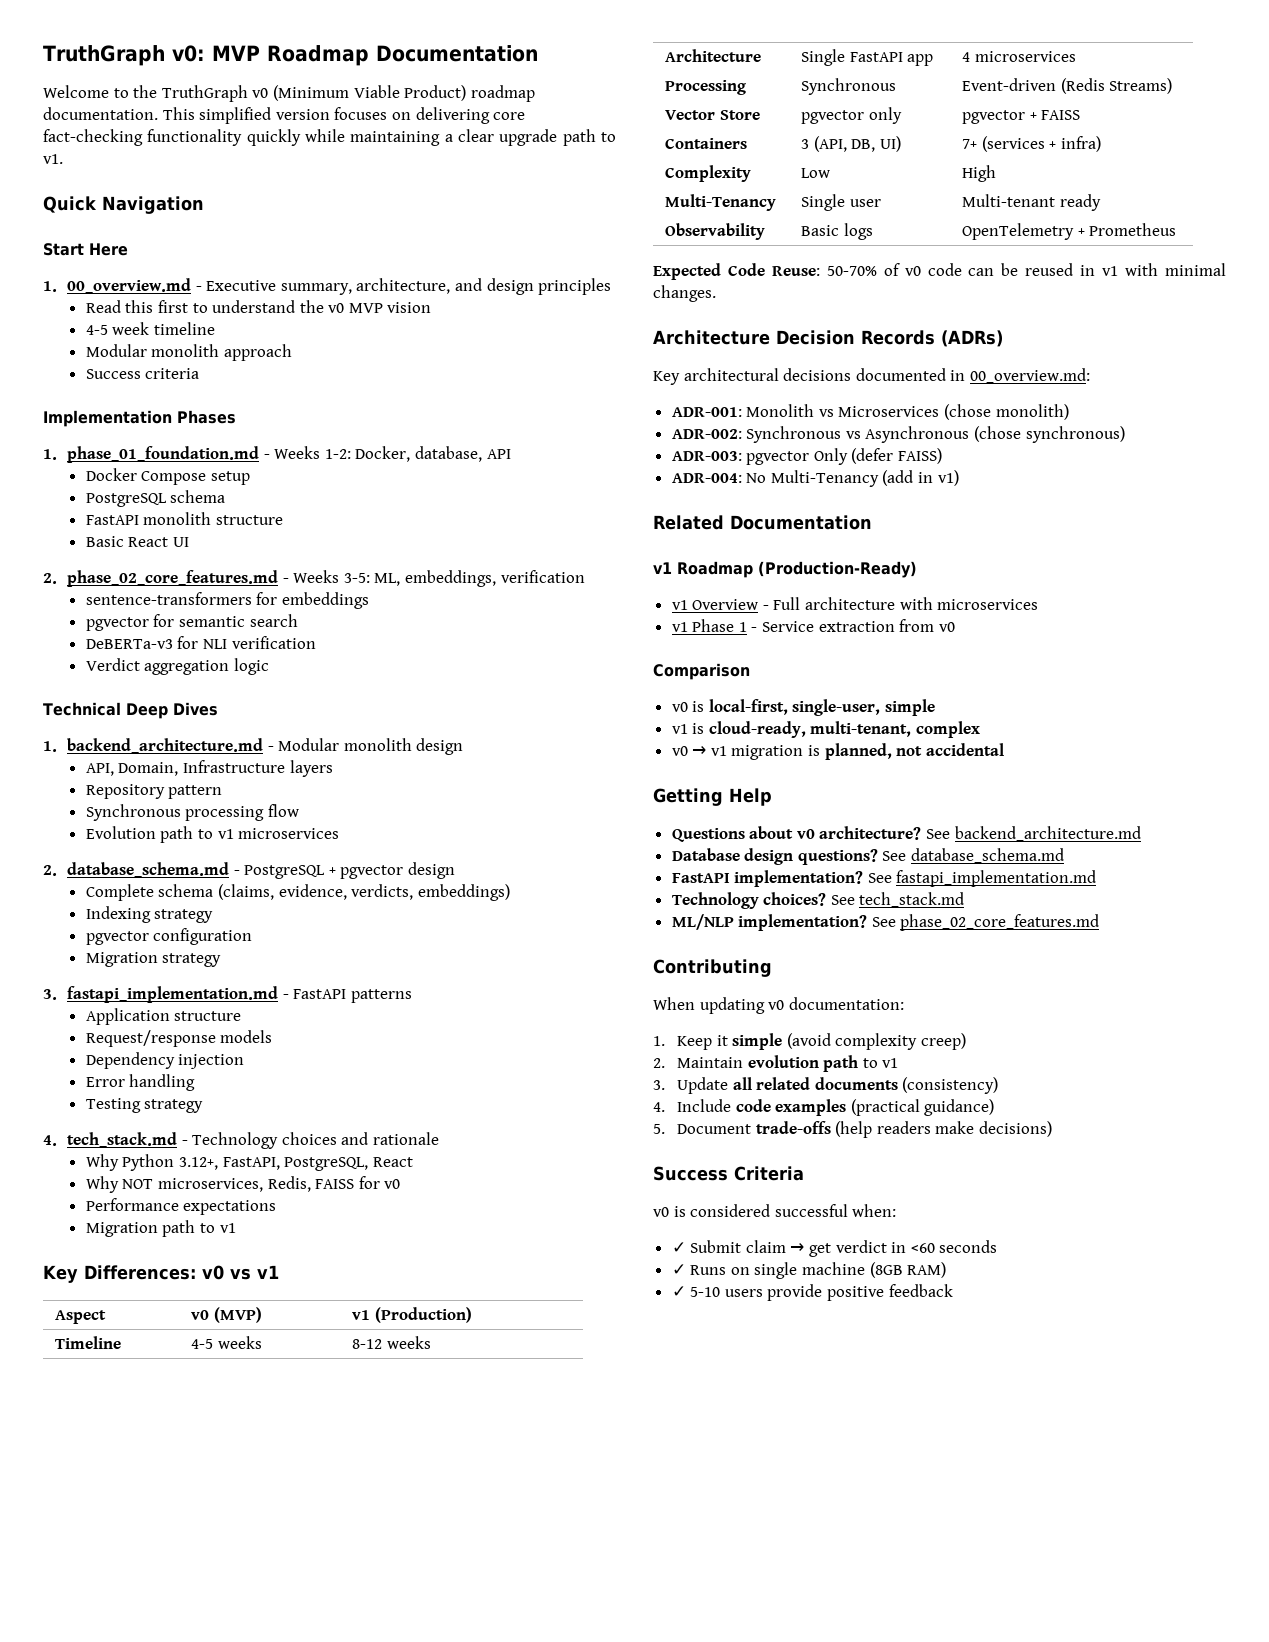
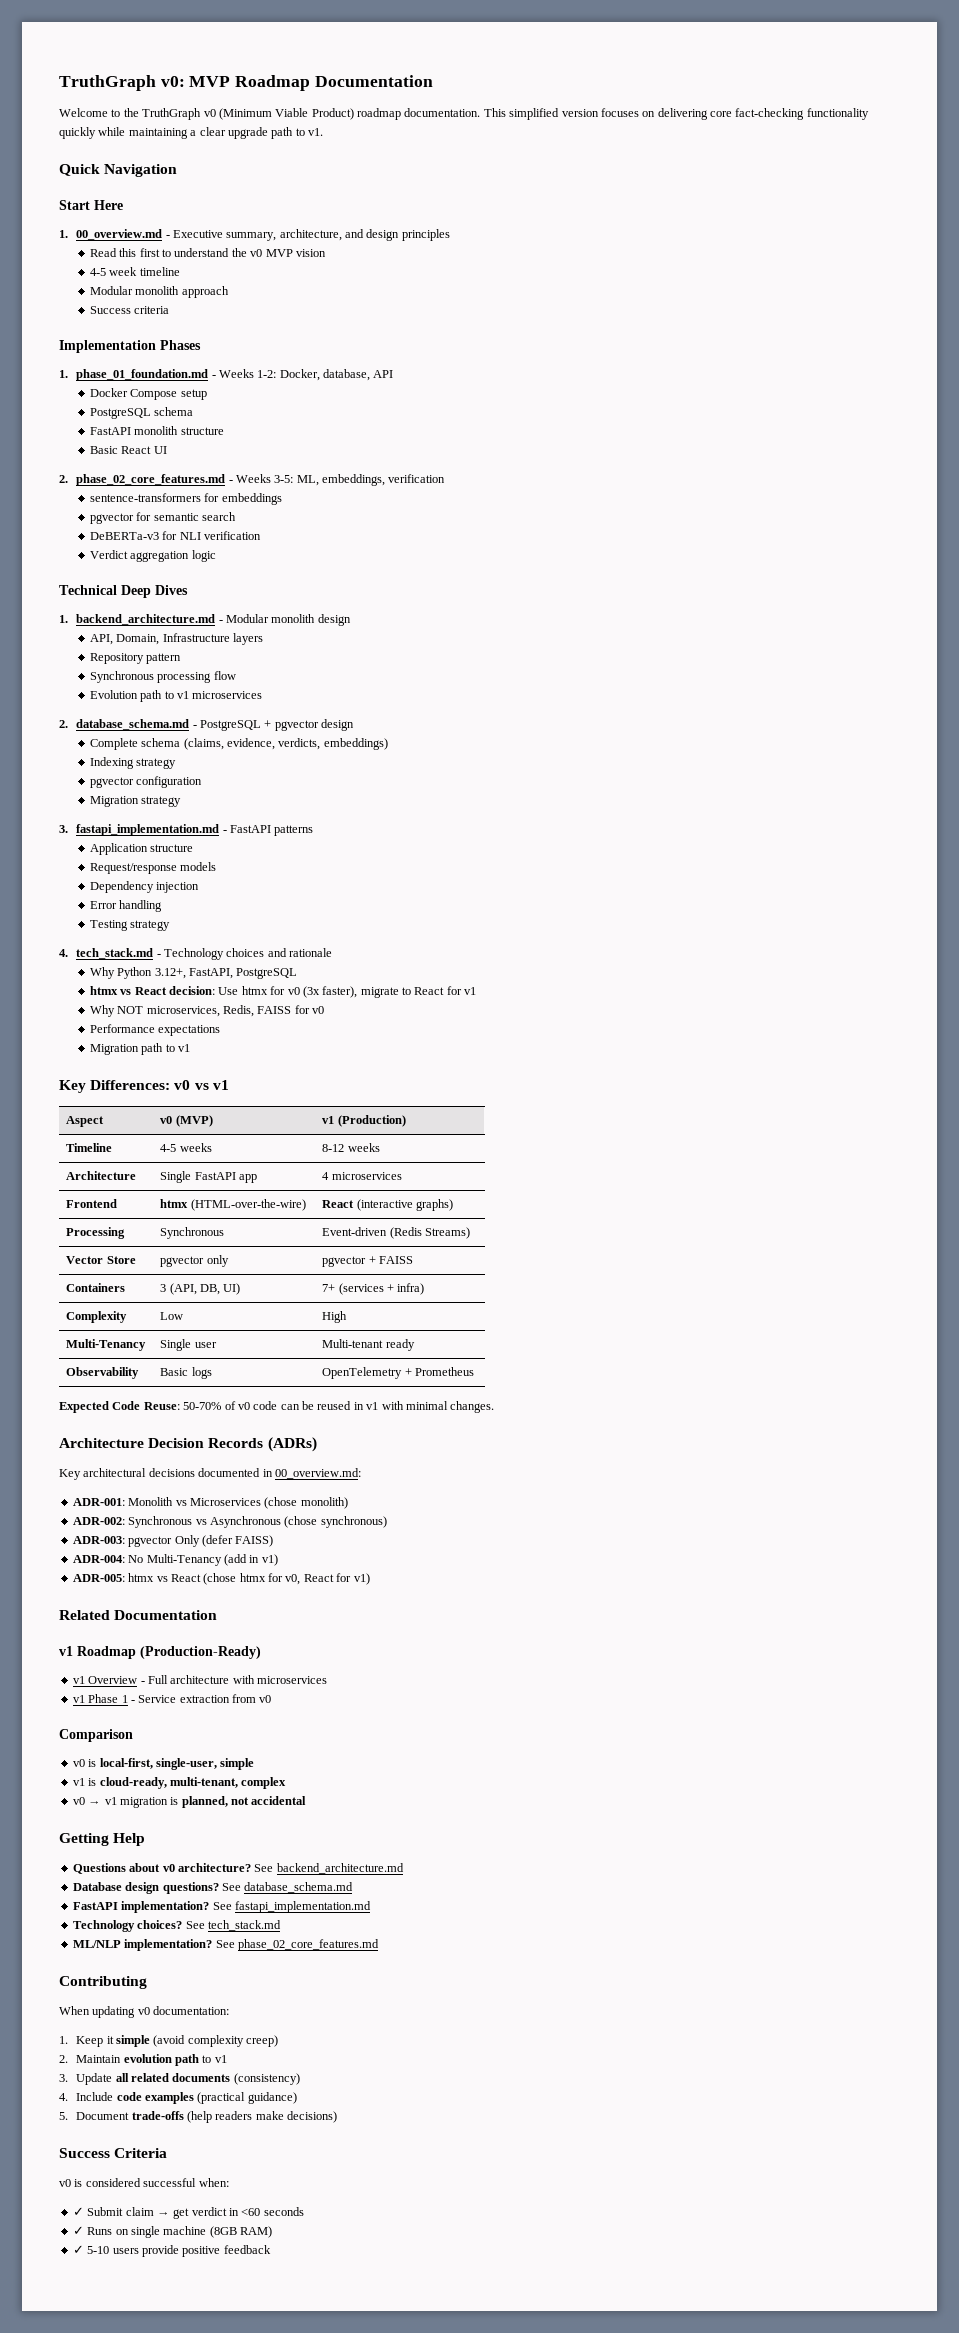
[284,1157,413,1171] PostgreSQL, React -> [236,968,298,979] [89,986,477,998] PostgreSQL // htmx vs React decision: Use htmx for v0 (3x faster), migrate to React for v1
(1076, 56) none -> [66,1199,118,1208] [160,1199,306,1211] [322,1199,453,1211] // Frontend | htmx (HTML-over-the-wire) | React (interactive graphs)
(959, 478) none -> [72,1573,370,1585] // ADR-005: htmx vs React (chose htmx for v0, React for v1)

